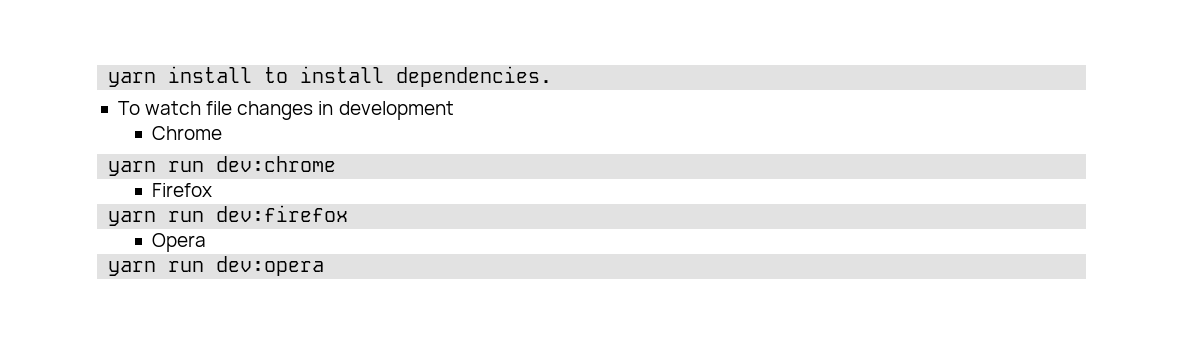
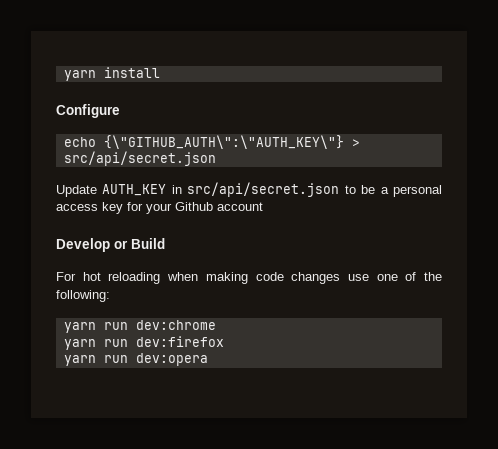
[264,66,553,87] [117,101,454,120] [151,126,222,140] to install dependencies. // To watch file changes in development // Chrome -> [56,104,120,118] [63,135,360,149] [63,151,216,166] [56,182,443,197] [56,202,263,214] [56,238,165,252] [56,272,442,284] [56,290,110,302] // Configure // echo {\"GITHUB_AUTH\":\"AUTH_KEY\"} > src/api/secret.json // Update AUTH_KEY in src/api/secret.json to be a personal access key for your Github account // Develop or Build // For hot reloading when making code changes use one of the following:
[151,183,212,197] // Firefox -> (216, 325) none
[151,233,206,252] // Opera -> (224, 341) none

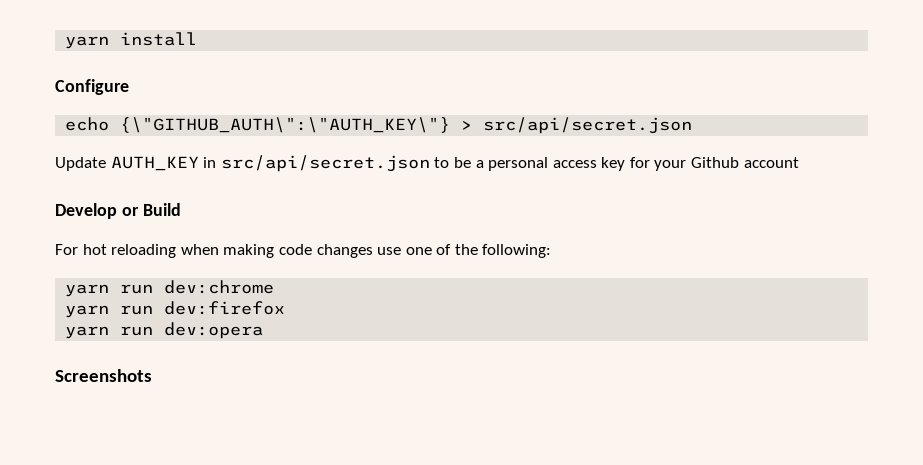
(208, 359) none -> [55,369,152,382] // Screenshots

